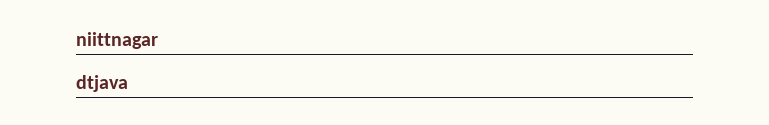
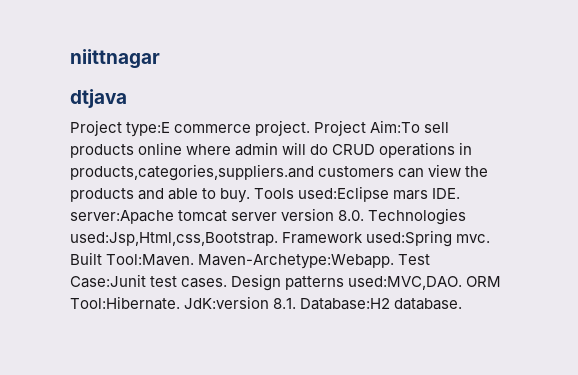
(128, 83) none -> [70,120,450,137] [70,142,473,158] [70,164,489,181] [70,186,461,203] [70,208,467,225] [70,230,491,247] [70,252,431,269] [70,274,502,291] [70,296,463,310] // Project type:E commerce project. Project Aim:To sell products online where admin will do CRUD operations in products,categories,suppliers.and customers can view the products and able to buy. Tools used:Eclipse mars IDE. server:Apache tomcat server version 8.0. Technologies used:Jsp,Html,css,Bootstrap. Framework used:Spring mvc. Built Tool:Maven. Maven-Archetype:Webapp. Test Case:Junit test cases. Design patterns used:MVC,DAO. ORM Tool:Hibernate. JdK:version 8.1. Database:H2 database.

